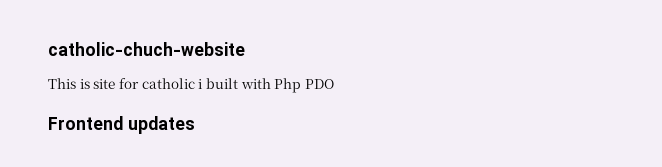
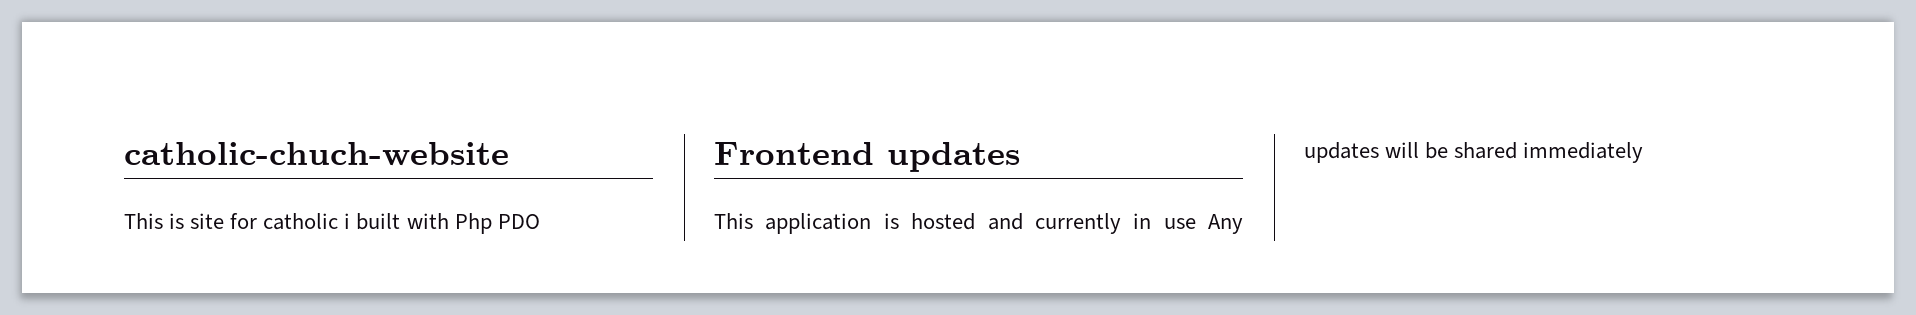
(195, 125) none -> [714,213,1243,234] [1304,142,1644,163] // This application is hosted and currently in use Any updates will be shared immediately

